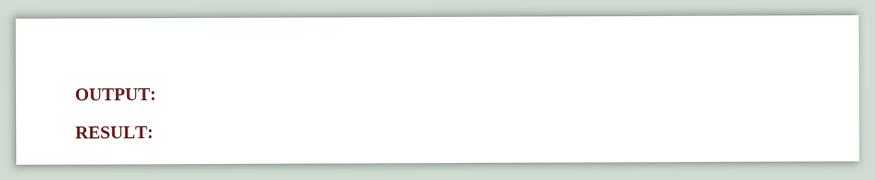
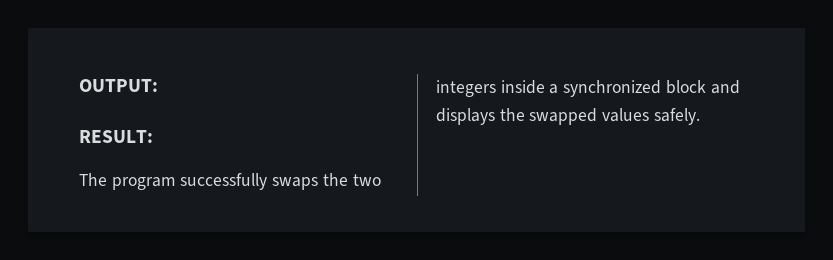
(154, 132) none -> [79,173,381,190] [436,80,740,97] [436,108,700,125] // The program successfully swaps the two integers inside a synchronized block and displays the swapped values safely.

